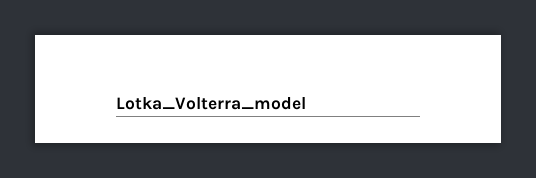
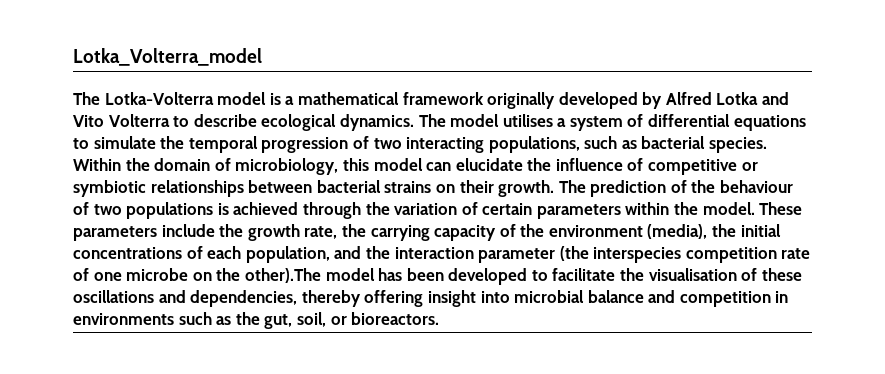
(306, 103) none -> [73,92,790,109] [73,114,806,131] [73,136,768,153] [73,158,758,175] [73,180,794,197] [73,202,803,219] [73,224,781,241] [73,246,811,263] [73,268,802,285] [73,290,789,307] [73,312,440,329] // The Lotka-Volterra model is a mathematical framework originally developed by Alfred Lotka and Vito Volterra to describe ecological dynamics. The model utilises a system of differential equations to simulate the temporal progression of two interacting populations, such as bacterial species. Within the domain of microbiology, this model can elucidate the influence of competitive or symbiotic relationships between bacterial strains on their growth. The prediction of the behaviour of two populations is achieved through the variation of certain parameters within the model. These parameters include the growth rate, the carrying capacity of the environment (media), the initial concentrations of each population, and the interaction parameter (the interspecies competition rate of one microbe on the other).The model has been developed to facilitate the visualisation of these oscillations and dependencies, thereby offering insight into microbial balance and competition in environments such as the gut, soil, or bioreactors.

